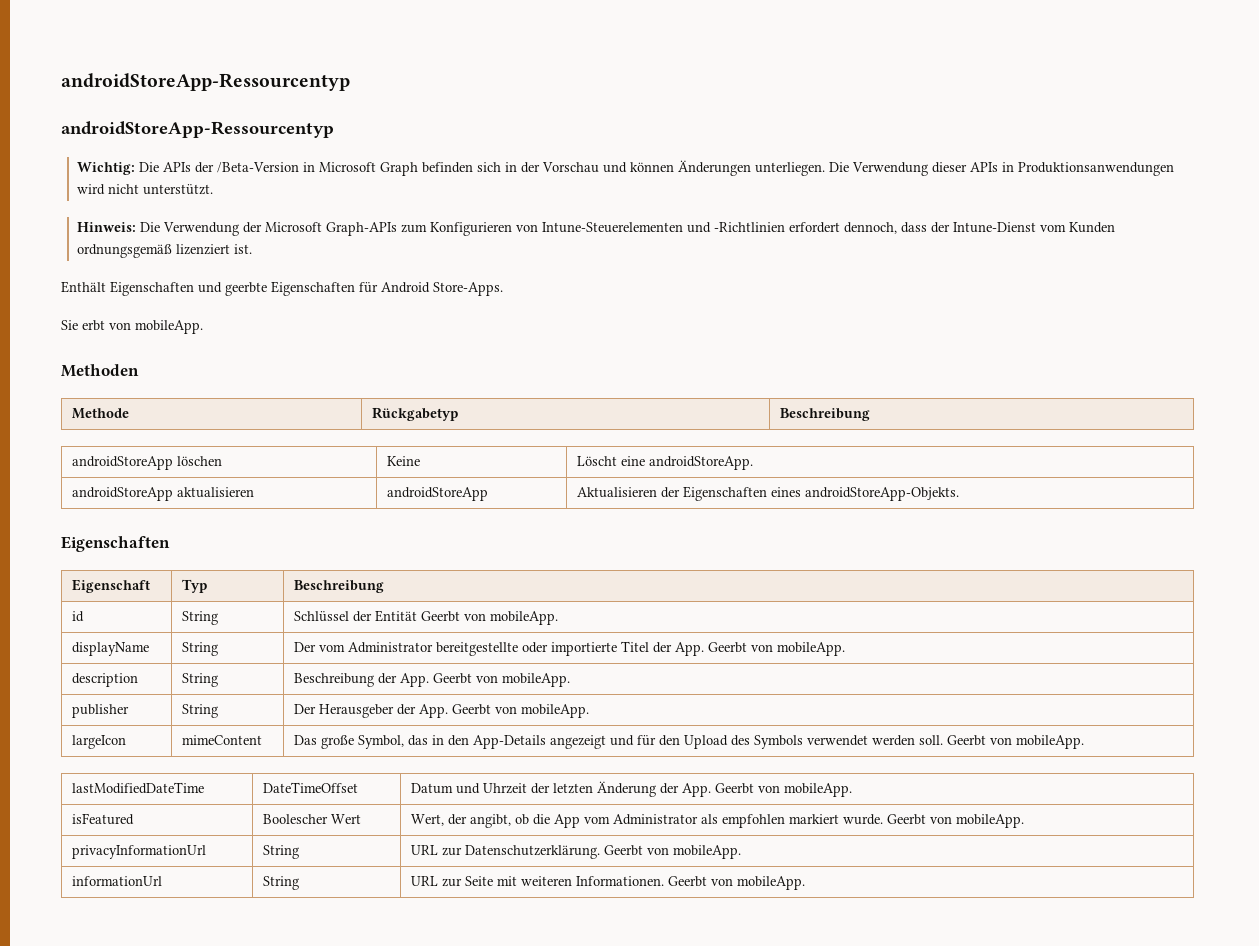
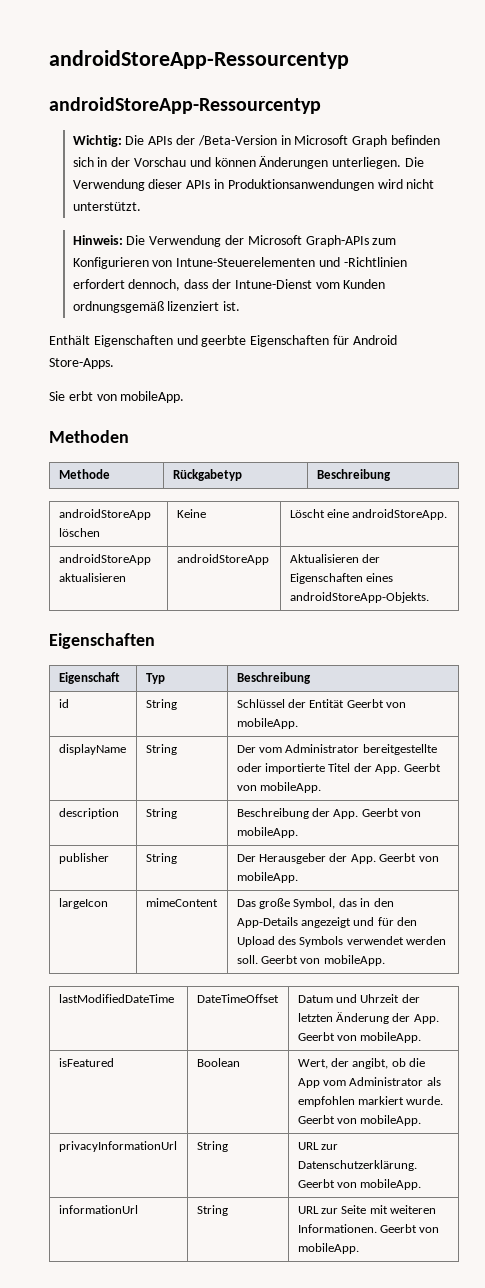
[263,814,362,824] Boolescher Wert -> [196,1058,240,1067] Boolean

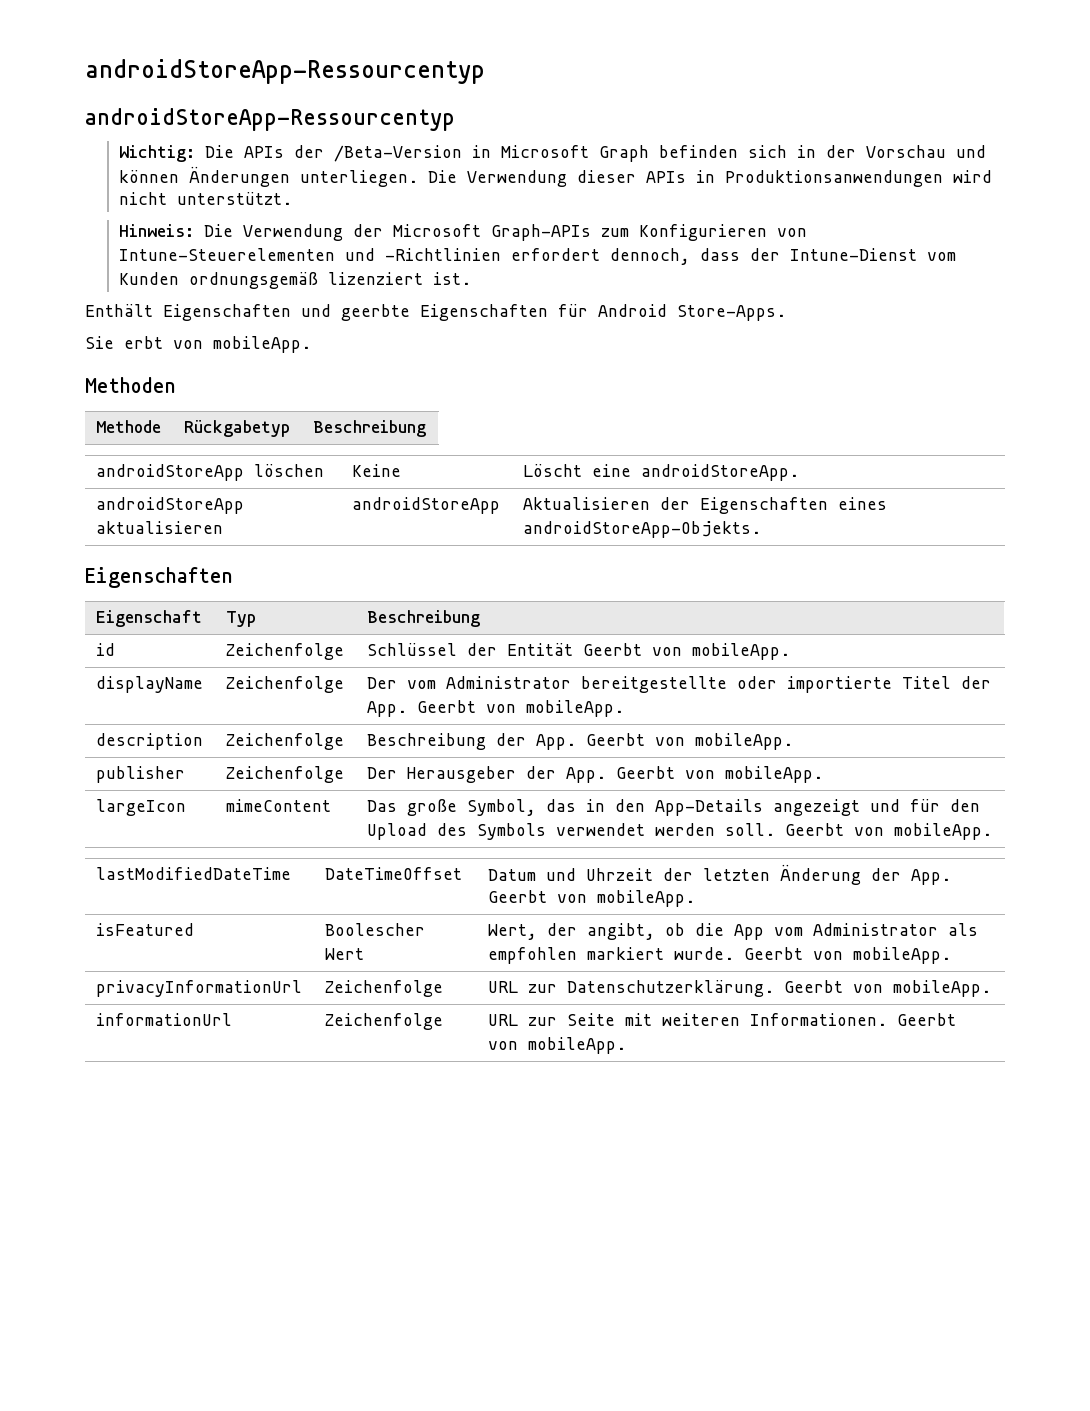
[145,699,177,710] String -> [226,643,345,660] Zeichenfolge
[145,744,177,755] String -> [226,676,345,693] Zeichenfolge
[145,808,177,819] String -> [226,733,345,750] Zeichenfolge
[145,853,177,864] String -> [226,766,345,783] Zeichenfolge
[196,1058,240,1067] Boolean -> [325,923,426,936] [325,948,365,960] Boolescher Wert
[196,1141,228,1152] String -> [325,980,444,997] Zeichenfolge
[196,1205,228,1216] String -> [325,1013,444,1030] Zeichenfolge

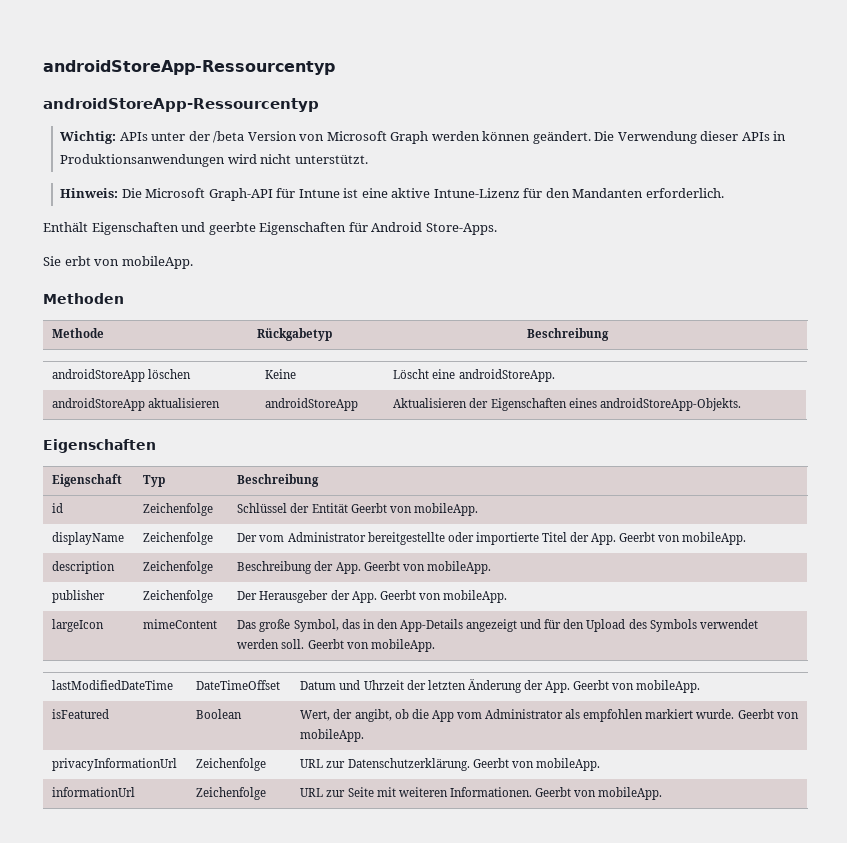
[204,145,986,162] [118,166,418,187] Die APIs der /Beta-Version in Microsoft Graph befinden sich in der Vorschau und können Änderungen unterliegen. -> [119,131,591,144] APIs unter der /beta Version von Microsoft Graph werden können geändert.
[242,224,807,241] [118,248,956,265] [118,272,471,289] Verwendung der Microsoft Graph-APIs zum Konfigurieren von Intune-Steuerelementen und -Richtlinien erfordert dennoch, dass der Intune-Dienst vom Kunden ordnungsgemäß lizenziert ist. -> [145,188,724,201] Microsoft Graph-API für Intune ist eine aktive Intune-Lizenz für den Mandanten erforderlich.
[325,923,426,936] [325,948,365,960] Boolescher Wert -> [196,709,243,719] Boolean

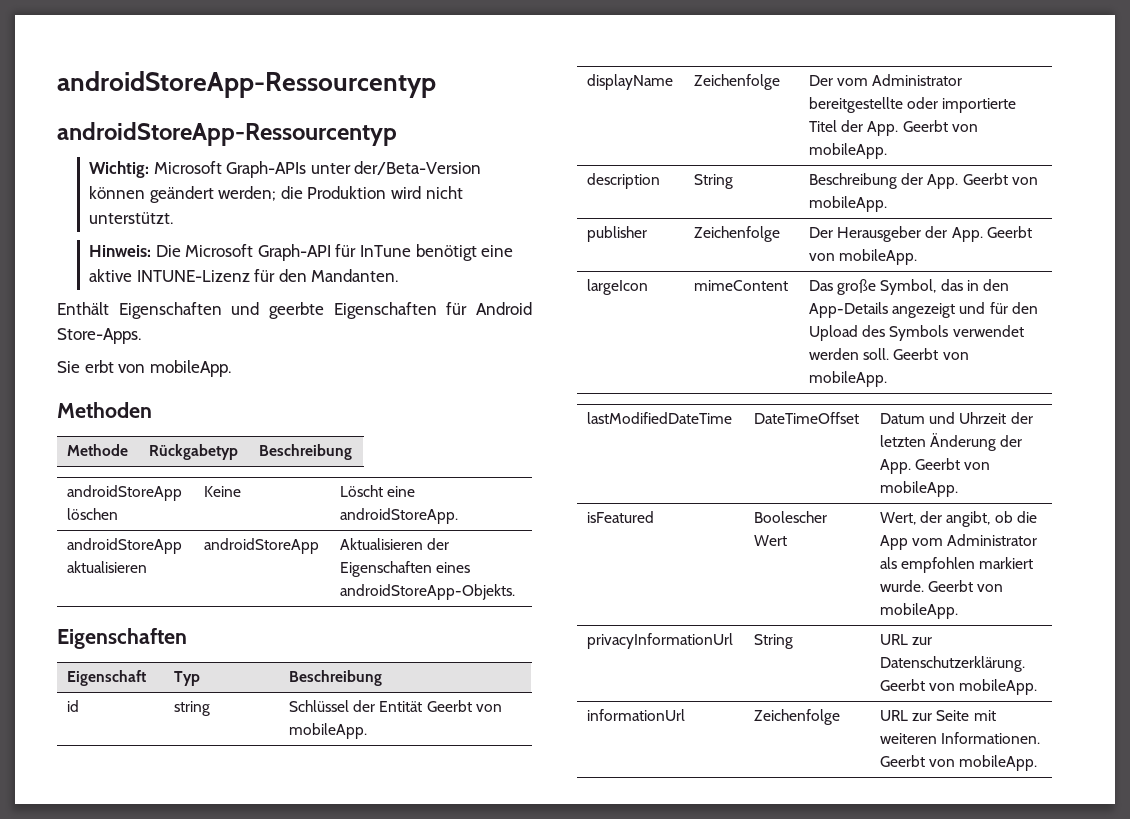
[119,131,787,144] [60,154,226,167] APIs unter der /beta Version von Microsoft Graph werden können geändert. Die Verwendung dieser APIs in Produktionsanwendungen -> [153,161,482,178] [89,186,387,203] Microsoft Graph-APIs unter der/Beta-Version können geändert werden; die Produktion
[298,188,359,198] Intune ist -> [359,244,477,261] InTune benötigt
[433,188,724,198] Intune-Lizenz für den Mandanten erforderlich. -> [136,269,399,282] INTUNE-Lizenz für den Mandanten.
[143,503,214,516] Zeichenfolge -> [174,701,211,716] string
[143,561,214,574] Zeichenfolge -> [694,174,734,189] String
[196,709,243,719] Boolean -> [754,511,828,523] [754,535,788,546] Boolescher Wert
[196,758,267,771] Zeichenfolge -> [754,634,794,649] String

